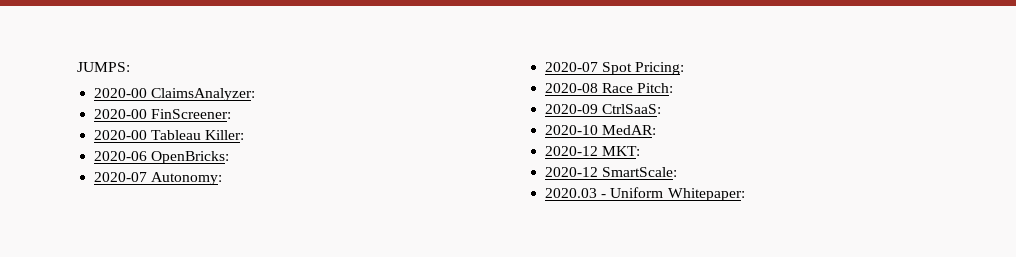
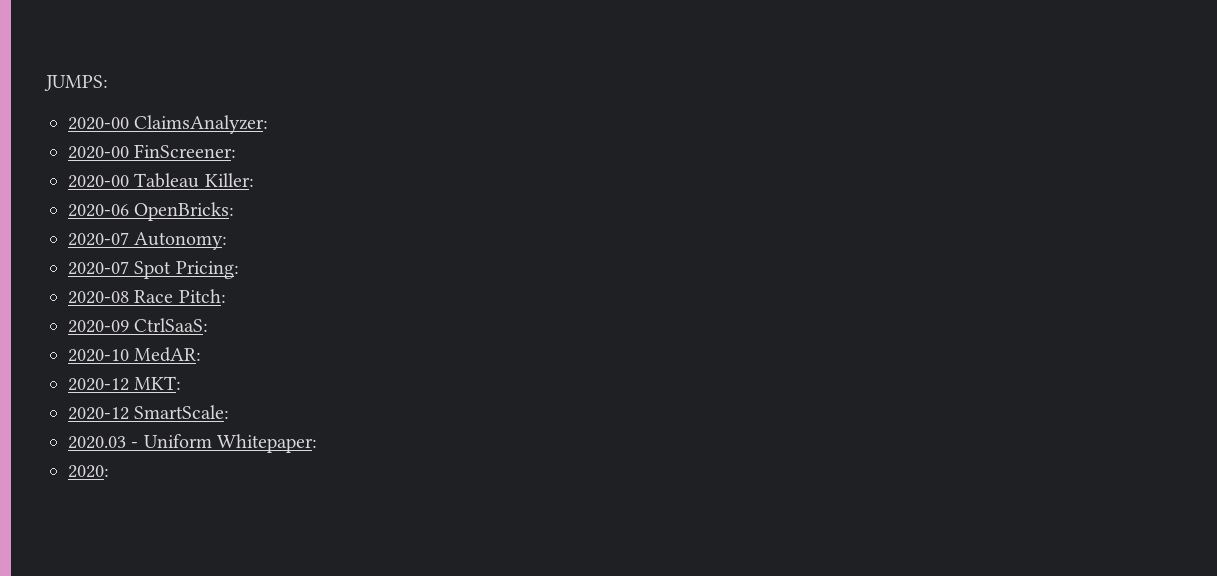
(745, 194) none -> [68,465,109,478] // 2020:

